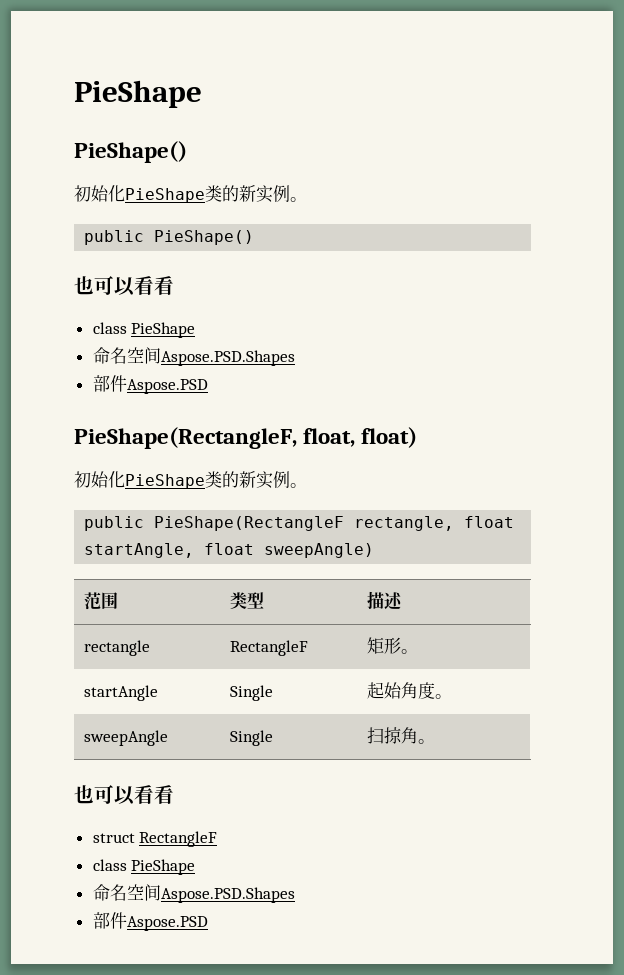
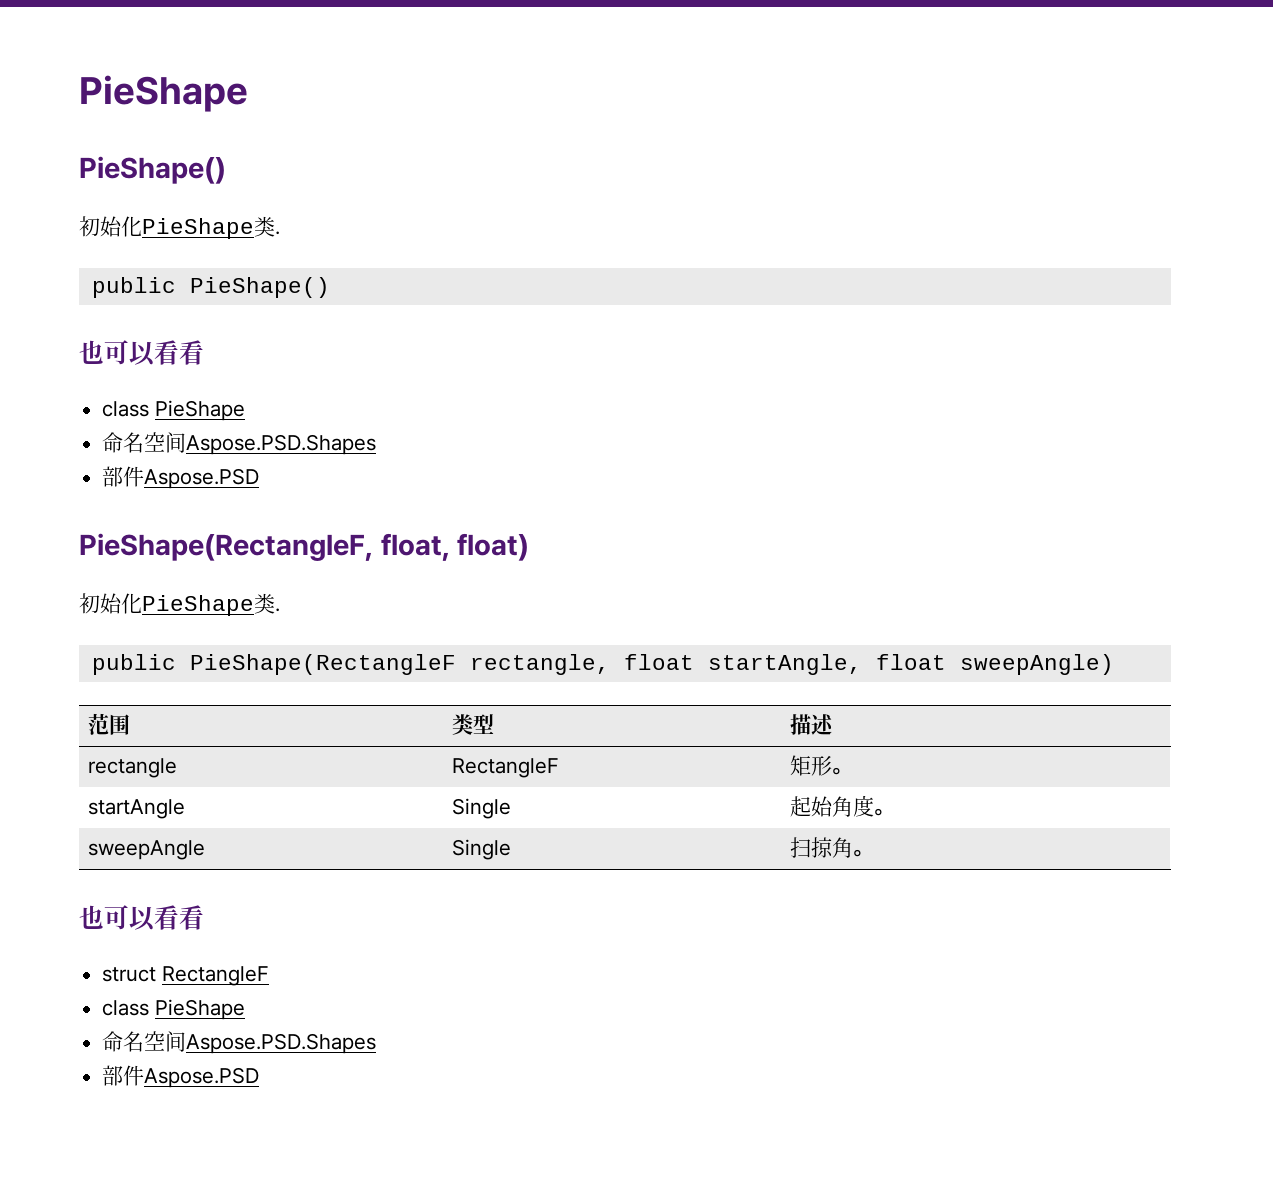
[222,185,307,203] 的新实例。 -> [275,231,280,235] .
[222,471,307,489] 的新实例。 -> [275,608,280,612] .

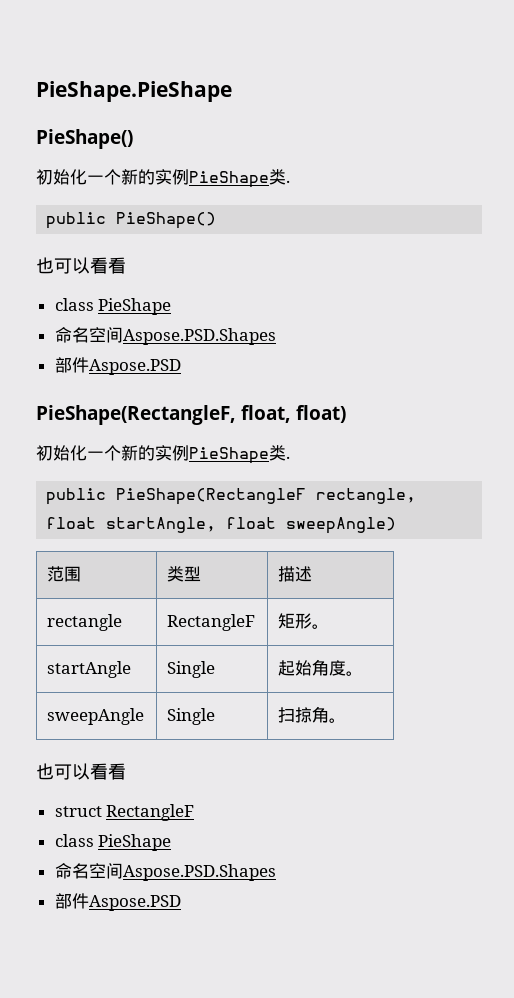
[79,75,248,112] PieShape -> [36,81,232,102] PieShape.PieShape
(142, 226) none -> [87,169,189,185] 一个新的实例
(142, 603) none -> [87,445,189,461] 一个新的实例

